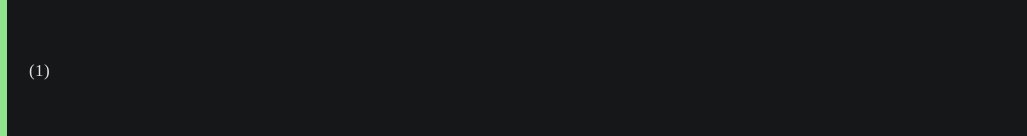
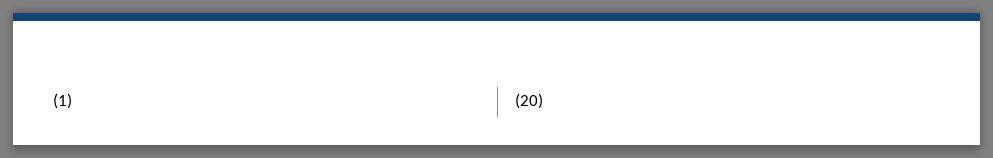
(50, 72) none -> [515,93,543,109] // (20)

